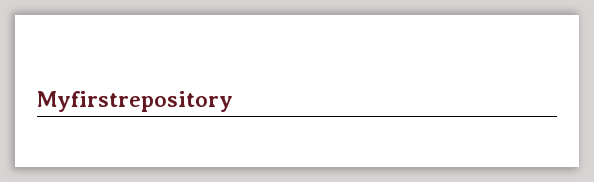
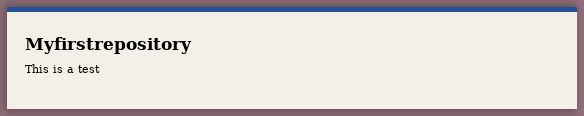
(233, 101) none -> [25,64,100,73] // This is a test

